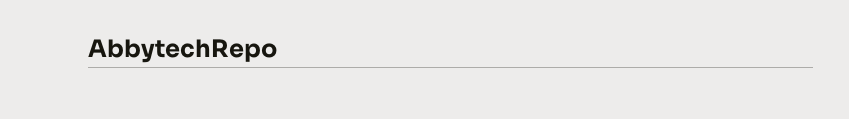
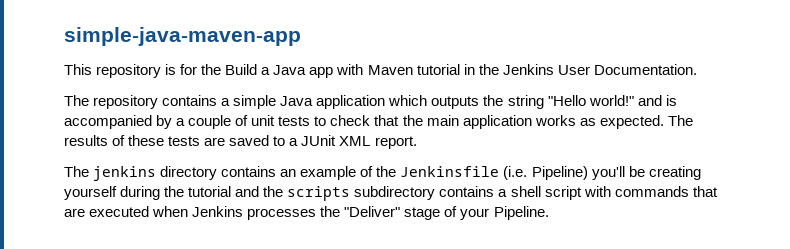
[88,39,277,63] AbbytechRepo -> [64,27,301,46] [64,64,697,78] [64,95,677,109] [64,115,693,129] [64,135,417,149] [64,166,701,181] [64,186,718,201] [64,206,549,220] simple-java-maven-app // This repository is for the Build a Java app with Maven tutorial in the Jenkins User Documentation. // The repository contains a simple Java application which outputs the string "Hello world!" and is accompanied by a couple of unit tests to check that the main application works as expected. The results of these tests are saved to a JUnit XML report. // The jenkins directory contains an example of the Jenkinsfile (i.e. Pipeline) you'll be creating yourself during the tutorial and the scripts subdirectory contains a shell script with commands that are executed when Jenkins processes the "Deliver" stage of your Pipeline.

